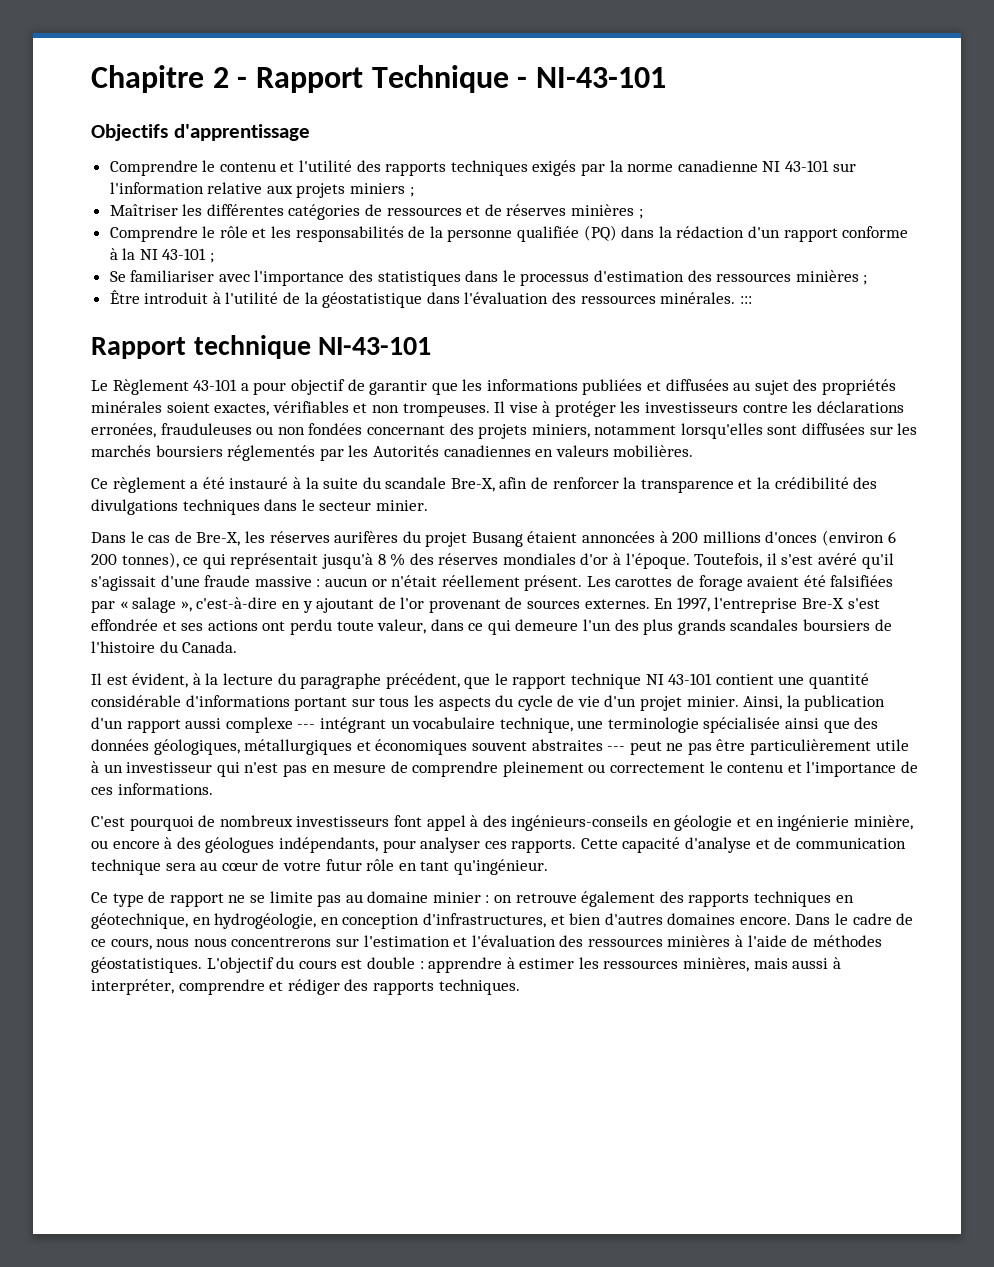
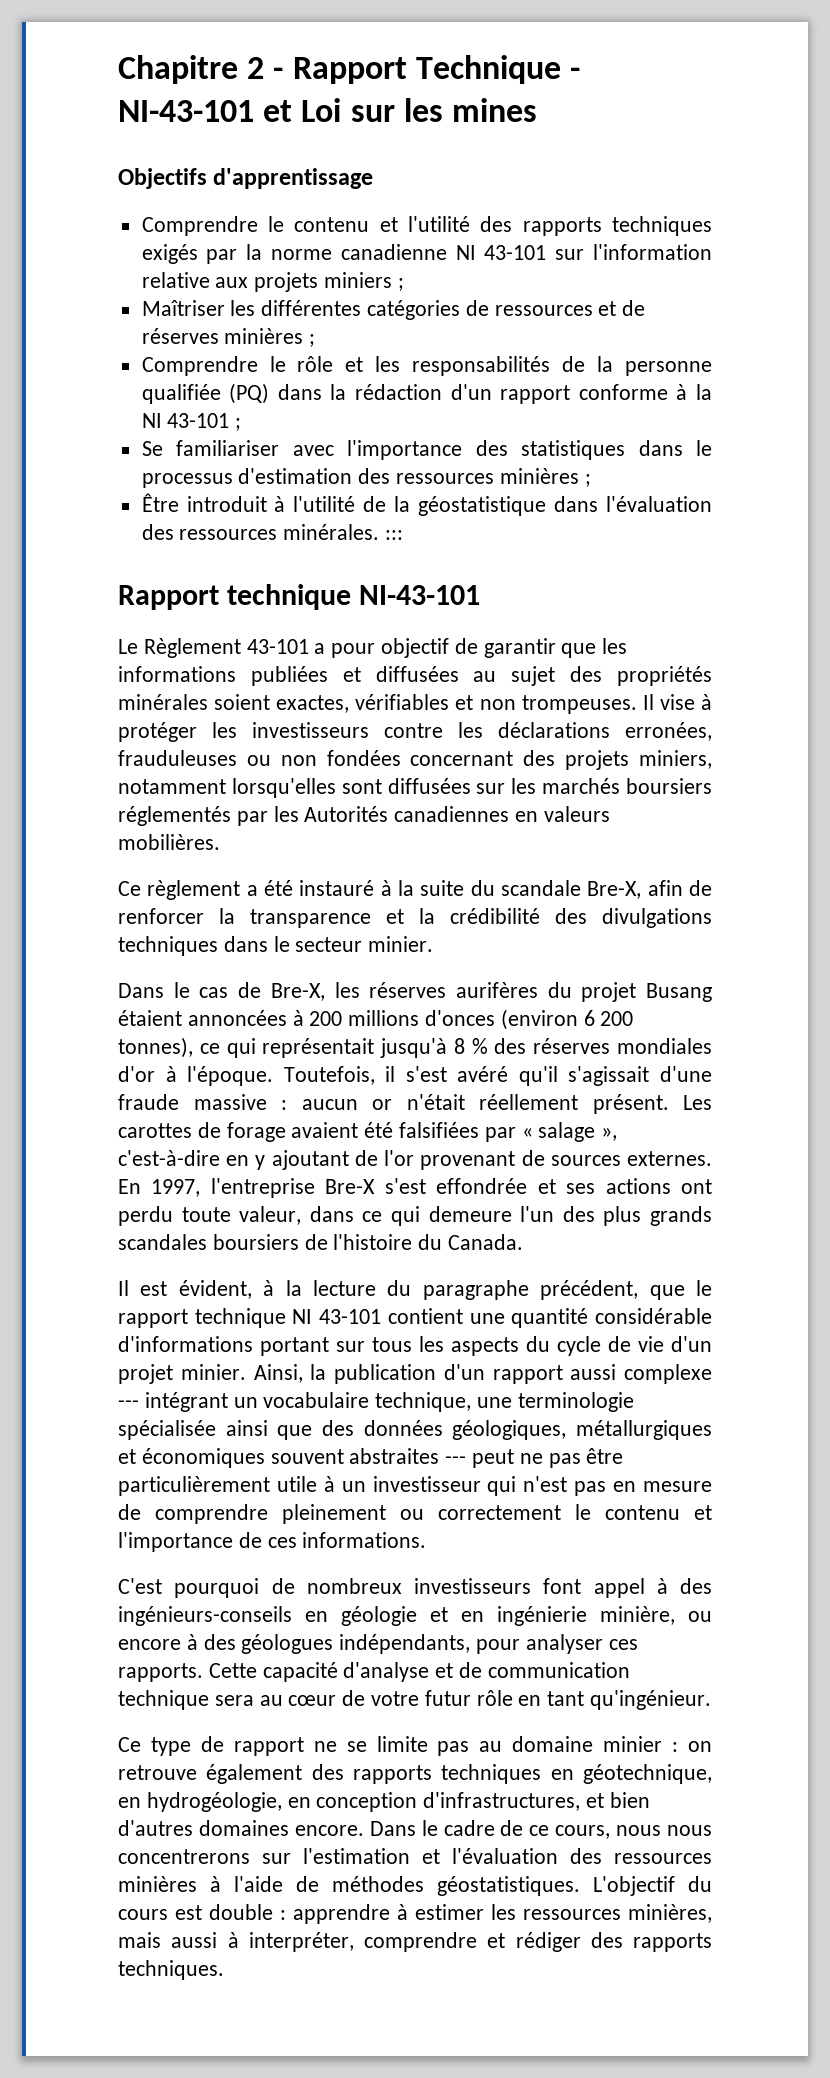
(666, 77) none -> [263,98,537,122] et Loi sur les mines

